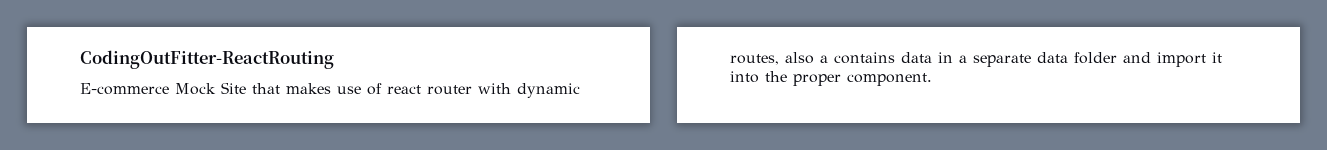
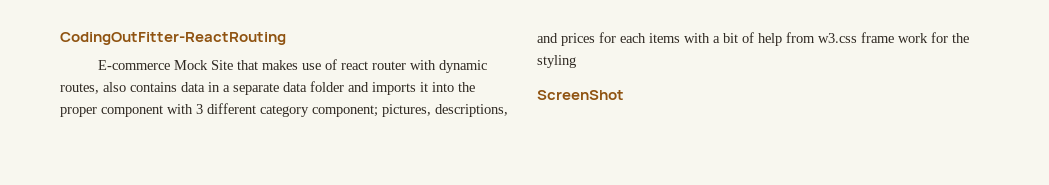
[820,55,828,63] a -> (126, 87) none
[1157,52,1206,67] import -> [372,82,416,95] imports
[847,73,932,86] component. -> [101,103,508,117] [537,32,969,46] [537,55,576,68] [537,90,624,100] component with 3 different category component; pictures, descriptions, and prices for each items with a bit of help from w3.css frame work for the styling // ScreenShot

